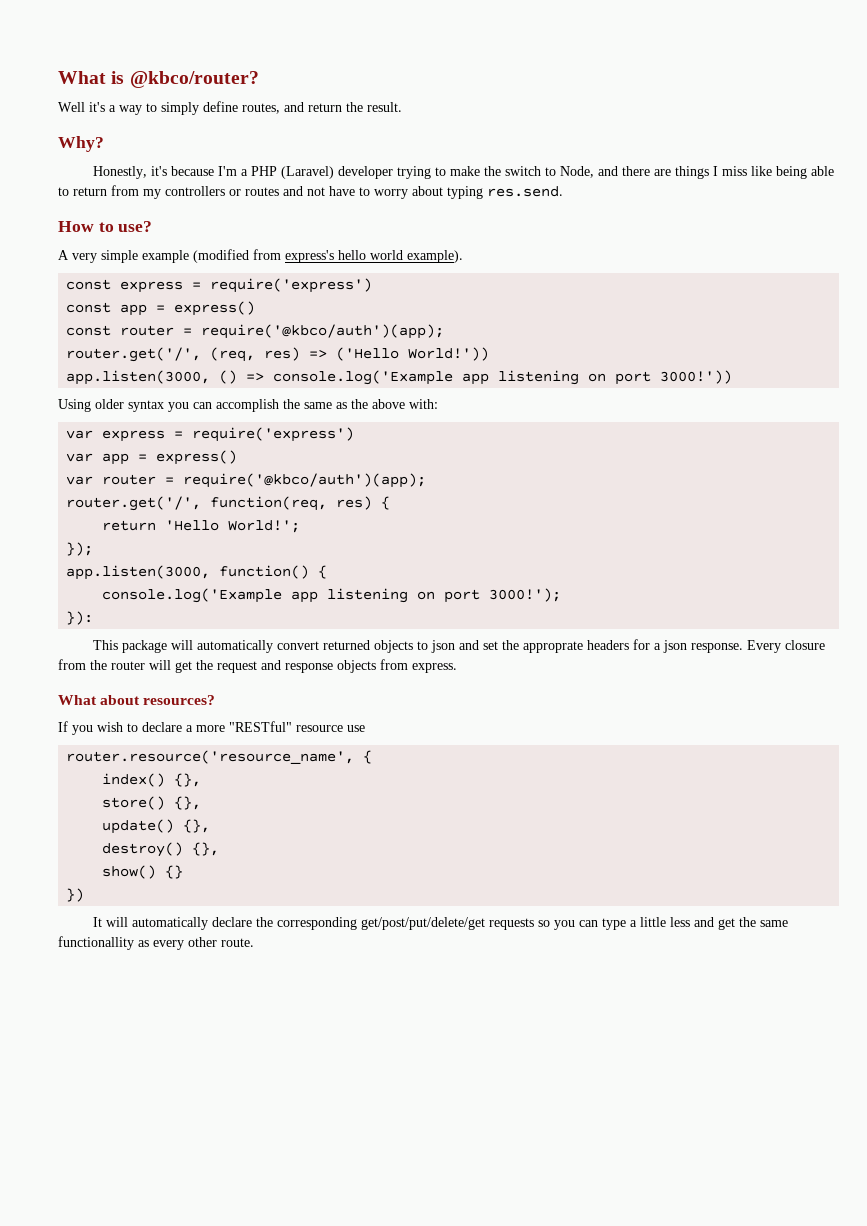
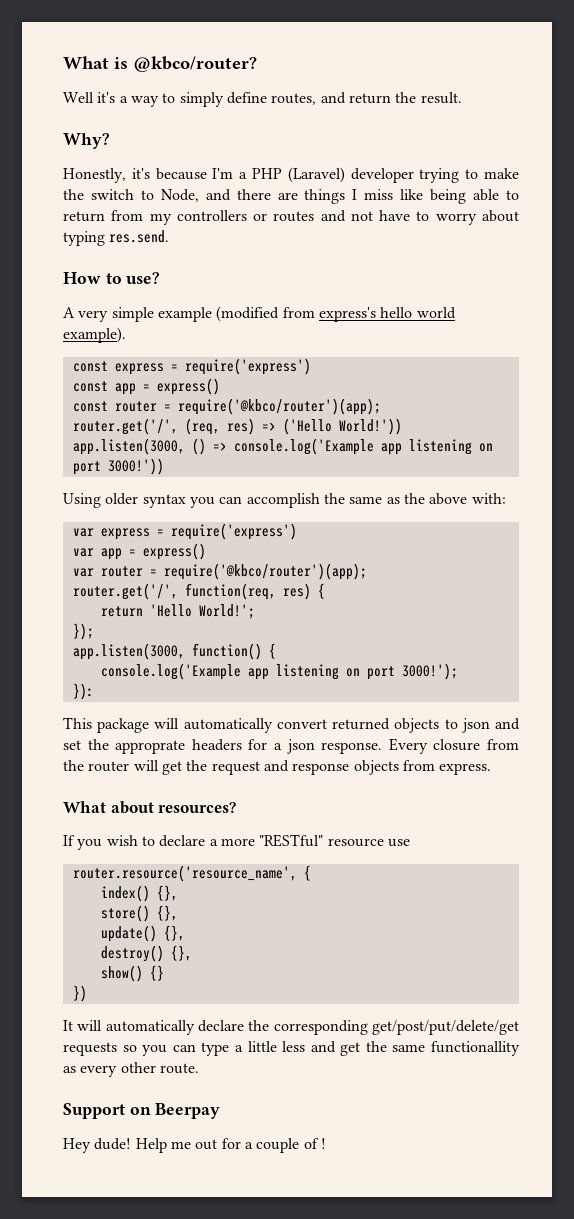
[201,324,445,339] require('@kbco/auth')(app); -> [177,398,381,415] require('@kbco/router')(app);
[183,473,427,488] require('@kbco/auth')(app); -> [163,563,367,580] require('@kbco/router')(app);
(254, 942) none -> [63,1103,221,1119] [63,1138,326,1153] // Support on Beerpay // Hey dude! Help me out for a couple of !

